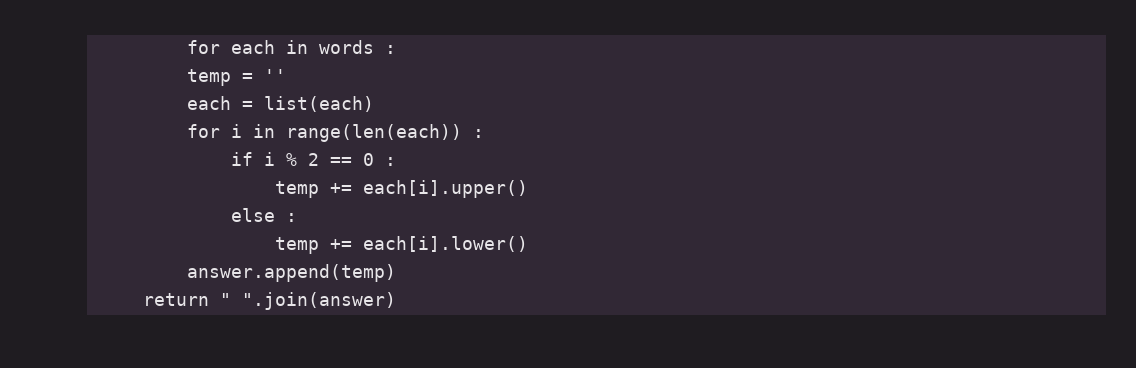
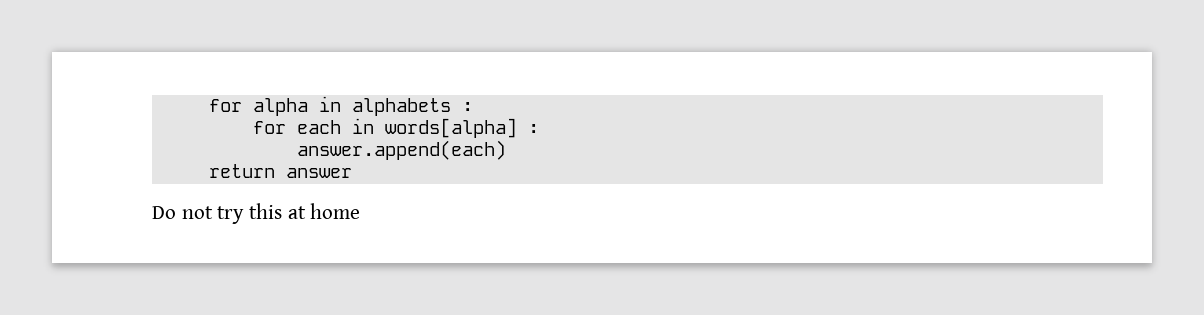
[187,40,220,54] for -> [208,96,473,116] [252,121,286,134] for alpha in alphabets : // for
[319,40,396,54] [187,69,286,86] [187,96,374,112] [187,124,484,142] [231,152,396,166] [275,180,528,198] [231,208,297,222] [275,236,528,254] [187,264,396,282] [143,292,396,310] words : // temp = '' // each = list(each) // for i in range(len(each)) : // if i % 2 == 0 : // temp += each[i].upper() // else : // temp += each[i].lower() // answer.append(temp) // return " ".join(answer) -> [384,118,539,138] [296,140,506,160] [208,164,352,178] [152,203,361,224] words[alpha] : // answer.append(each) // return answer // Do not try this at home

